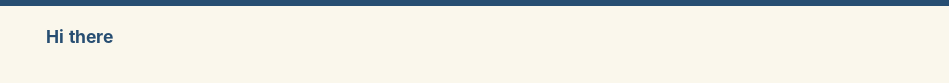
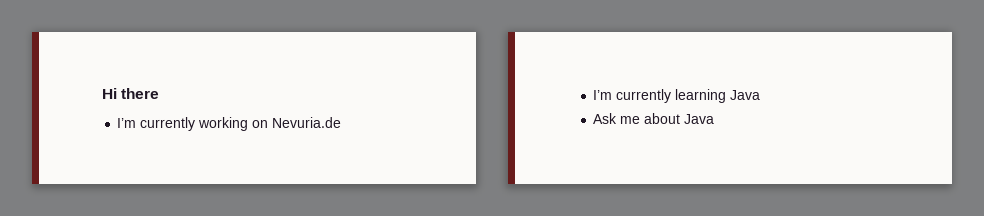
(113, 36) none -> [117,117,342,131] [593,89,761,103] [593,113,715,124] // I’m currently working on Nevuria.de // I’m currently learning Java // Ask me about Java

